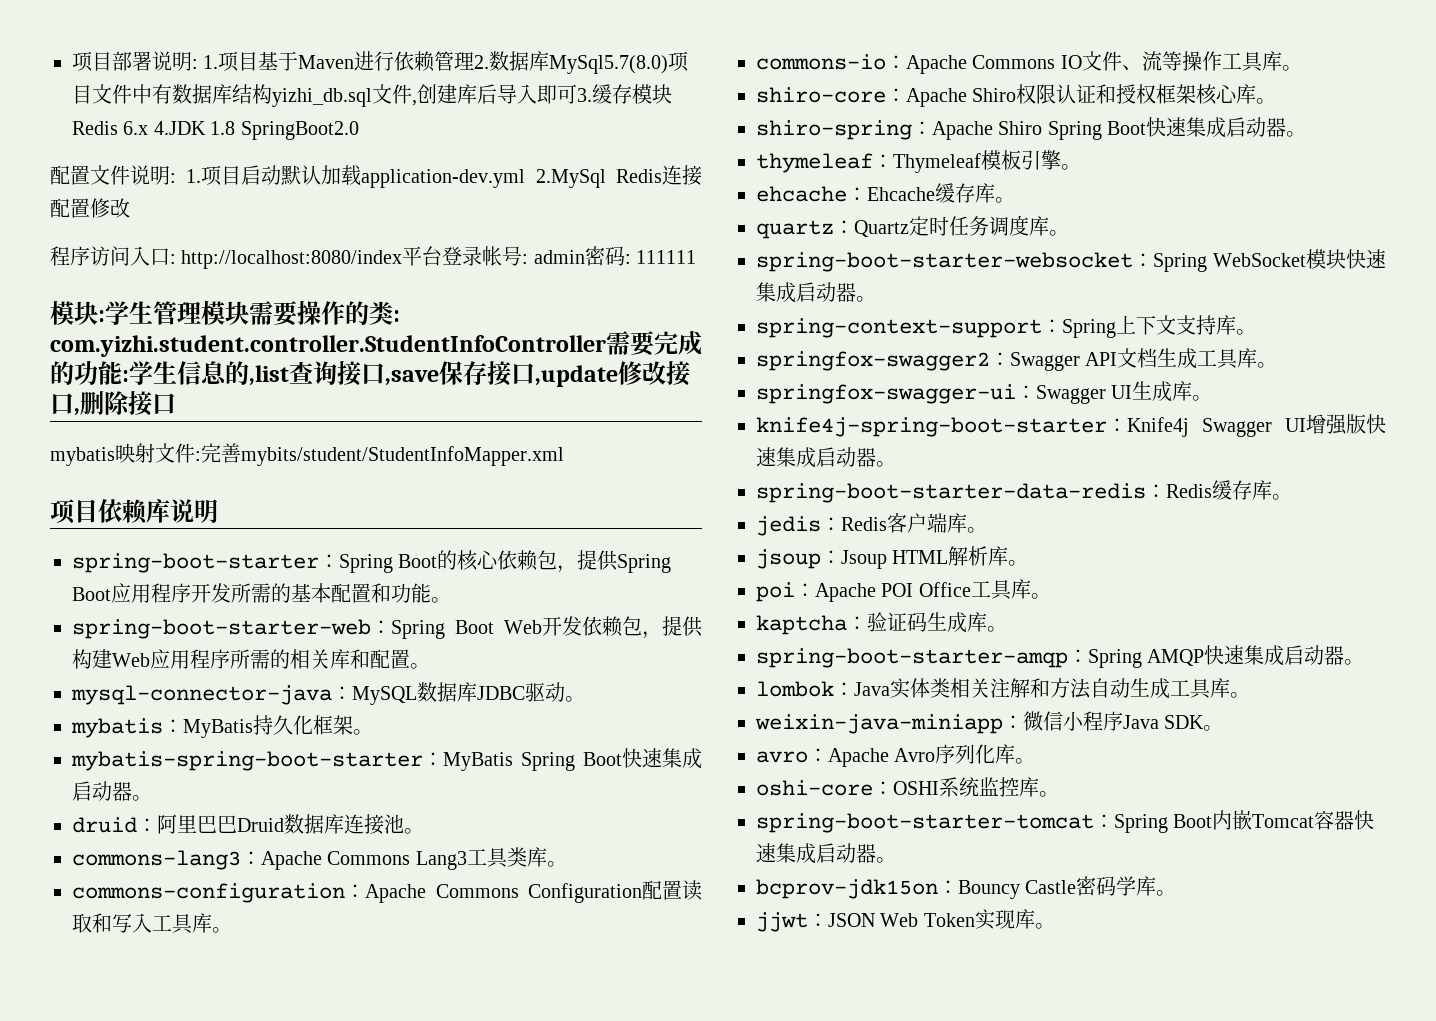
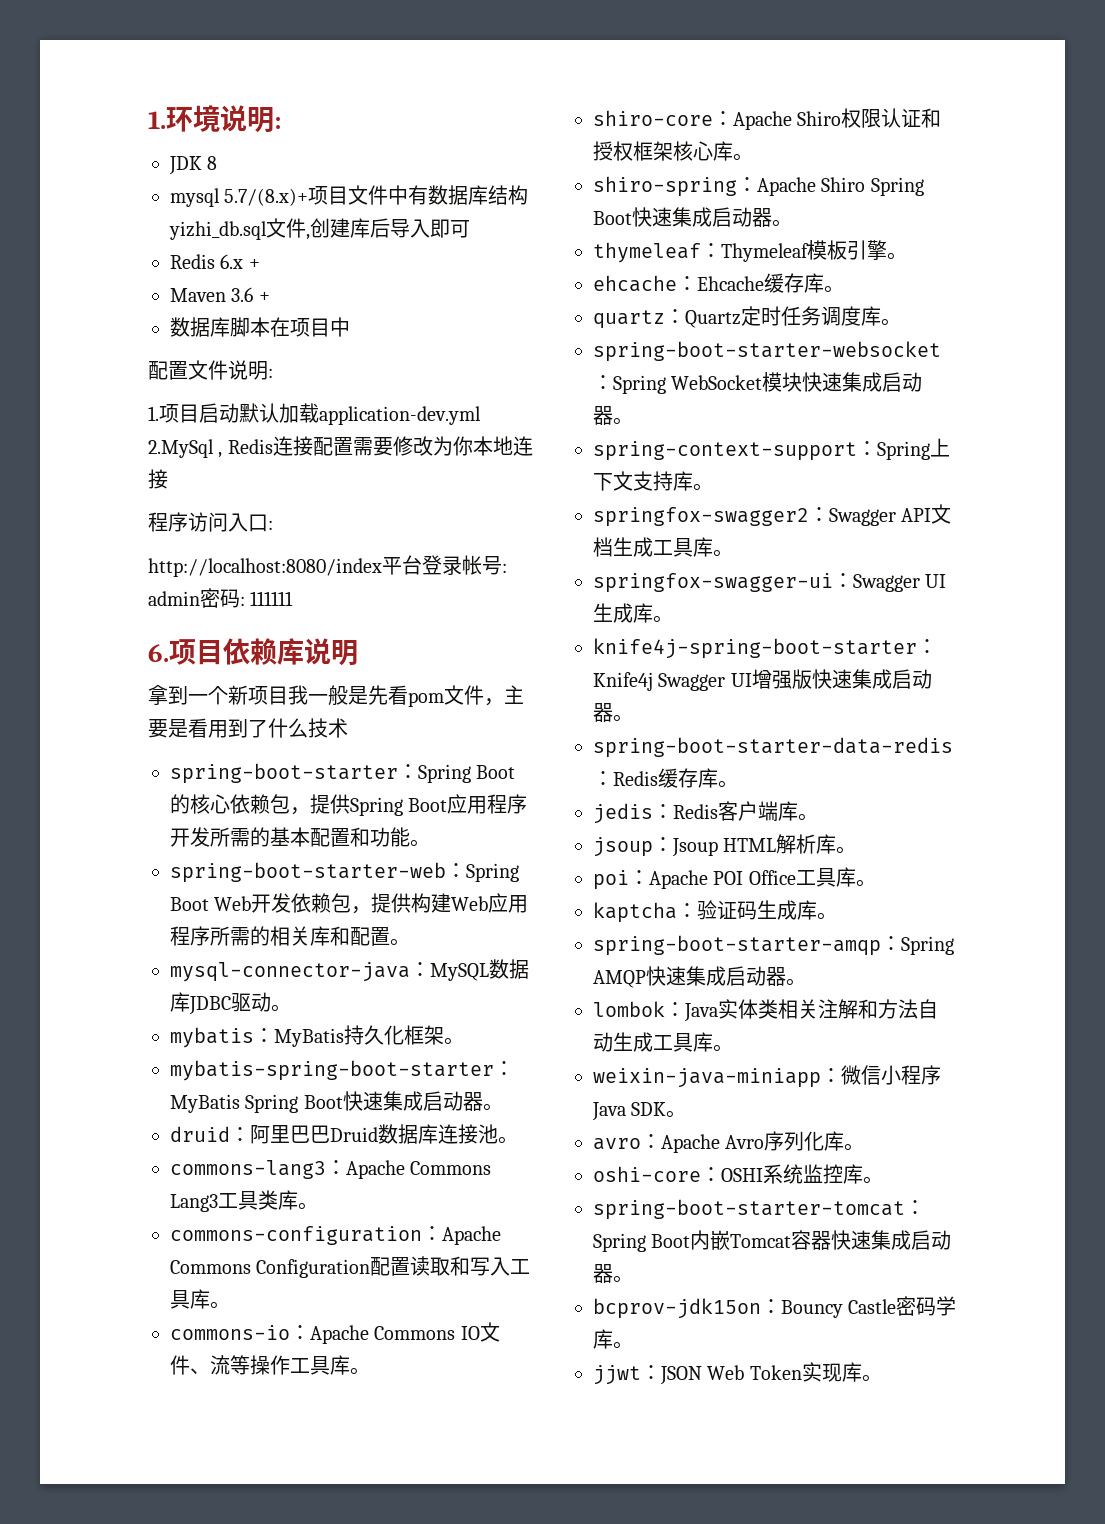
[72,51,669,74] 项目部署说明: 1.项目基于Maven进行依赖管理2.数据库MySql5.7(8.0) -> [148,105,282,133] [169,156,218,175] [170,188,309,207] 1.环境说明: // JDK 8 // mysql 5.7/(8.x)+
[577,84,672,104] [72,121,359,140] 3.缓存模块Redis 6.x 4.JDK 1.8 SpringBoot2.0 -> [170,254,260,269] [170,287,270,302] [170,317,350,337] // Redis 6.x + // Maven 3.6 + // 数据库脚本在项目中
(176, 178) none -> (273, 373) //
(606, 178) none -> [218,452,223,458] ,
[90,198,130,218] 修改 -> [352,436,533,456] [148,469,168,489] 需要修改为你本地连接
(176, 259) none -> (273, 525) //
[50,301,400,326] [50,331,702,357] [50,361,690,387] [50,391,176,416] [50,443,564,466] [50,498,218,524] 模块:学生管理模块需要操作的类: com.yizhi.student.controller.StudentInfoController需要完成的功能:学生信息的,list查询接口,save保存接口,update修改接口,删除接口 // mybatis映射文件:完善mybits/student/StudentInfoMapper.xml // 项目依赖库说明 -> [148,638,358,666] [148,685,524,707] [148,718,348,738] 6.项目依赖库说明 // 拿到一个新项目我一般是先看pom文件，主要是看用到了什么技术

